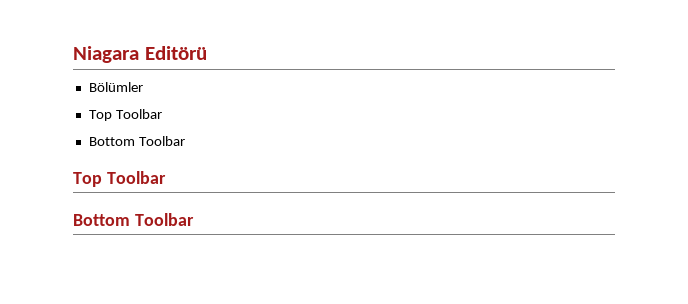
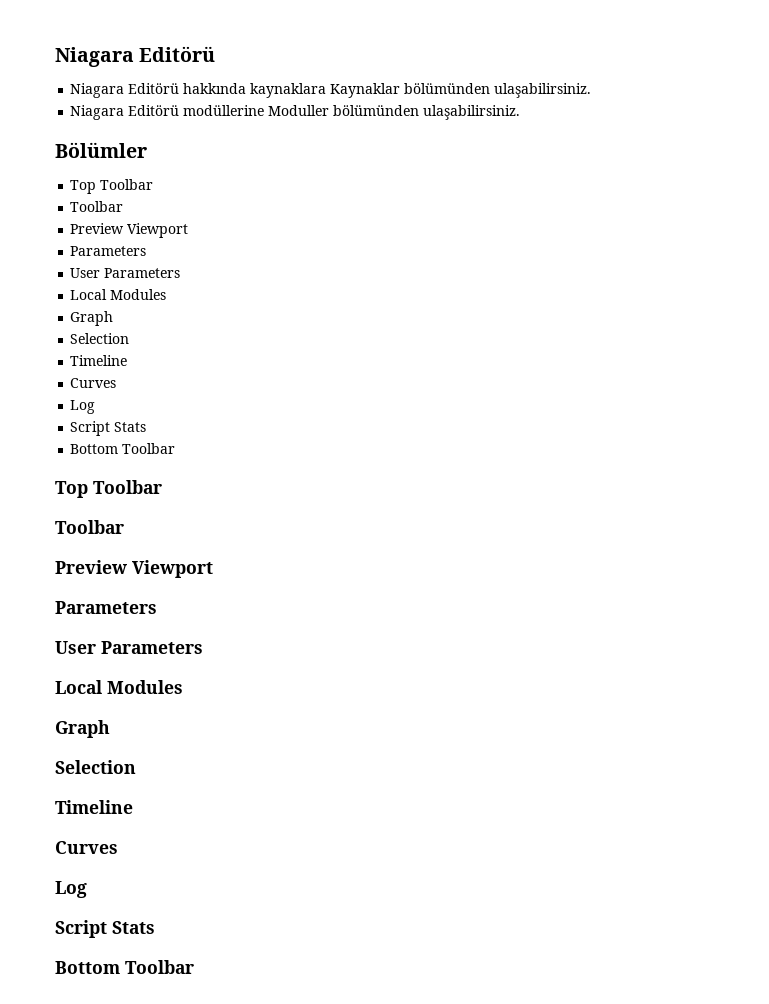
[88,82,143,92] [88,109,162,121] [88,136,185,146] [73,171,166,187] Bölümler // Top Toolbar // Bottom Toolbar // Top Toolbar -> [70,83,592,98] [70,105,521,120] [55,142,147,158] [70,179,154,194] [70,201,124,212] [70,223,189,238] [70,246,147,256] [70,268,181,278] [70,289,167,300] [70,311,114,326] [70,333,130,344] [70,355,128,366] [70,378,117,388] [70,400,96,414] [70,421,147,436] [70,443,176,454] [55,480,162,498] [55,520,124,534] [55,560,213,578] [55,601,157,614] [55,641,203,654] [55,680,183,694] [55,720,110,738] [55,760,136,774] [55,800,133,814] [55,841,118,854] [55,881,87,898] [55,920,155,938] Niagara Editörü hakkında kaynaklara Kaynaklar bölümünden ulaşabilirsiniz. // Niagara Editörü modüllerine Moduller bölümünden ulaşabilirsiniz. // Bölümler // Top Toolbar // Toolbar // Preview Viewport // Parameters // User Parameters // Local Modules // Graph // Selection // Timeline // Curves // Log // Script Stats // Bottom Toolbar // Top Toolbar // Toolbar // Preview Viewport // Parameters // User Parameters // Local Modules // Graph // Selection // Timeline // Curves // Log // Script Stats

